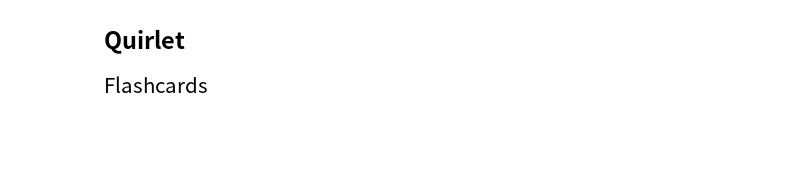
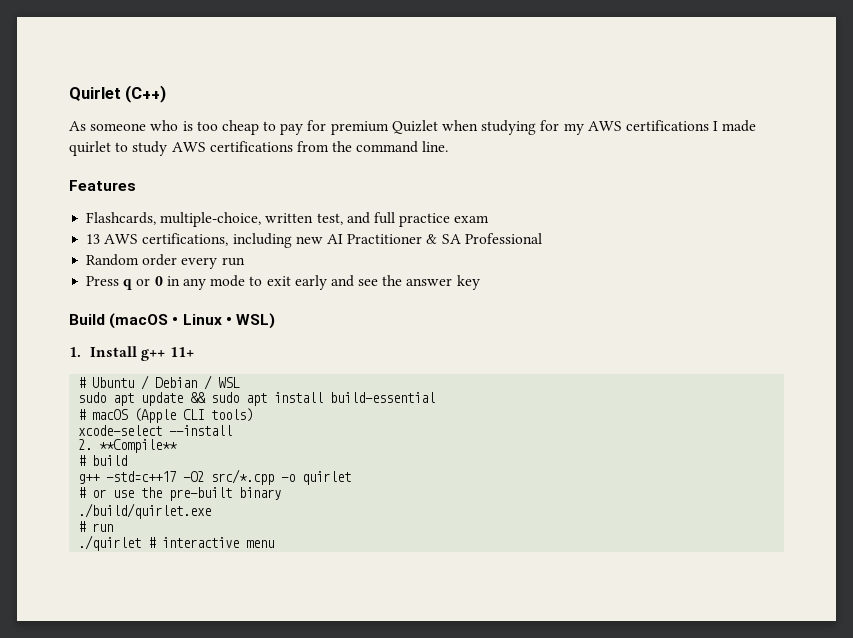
[104,76,208,93] // Flashcards -> [125,85,167,103] [69,120,757,135] [69,141,449,156] [69,180,136,191] [86,212,490,227] [86,233,542,248] [86,254,245,269] [86,275,480,290] [69,313,275,329] [69,346,194,361] [78,375,241,390] [78,392,436,406] [78,408,254,423] [78,425,233,436] [78,439,178,453] [78,455,128,466] [78,469,352,485] [78,487,282,501] [78,503,212,519] [78,521,114,532] [78,535,275,551] (C++) // As someone who is too cheap to pay for premium Quizlet when studying for my AWS certifications I made quirlet to study AWS certifications from the command line. // Features // Flashcards, multiple-choice, written test, and full practice exam // 13 AWS certifications, including new AI Practitioner & SA Professional // Random order every run // Press q or 0 in any mode to exit early and see the answer key // Build (macOS • Linux • WSL) // 1. Install g++ 11+ // # Ubuntu / Debian / WSL // sudo apt update && sudo apt install build-essential // # macOS (Apple CLI tools) // xcode-select --install // 2. **Compile** // # build // g++ -std=c++17 -O2 src/*.cpp -o quirlet // # or use the pre‑built binary // ./build/quirlet.exe // # run // ./quirlet # interactive menu

